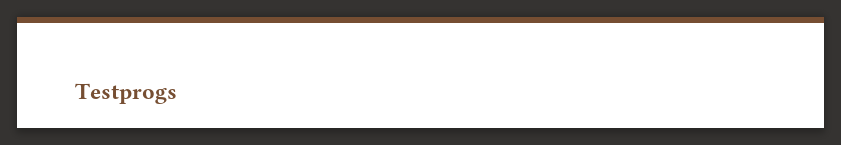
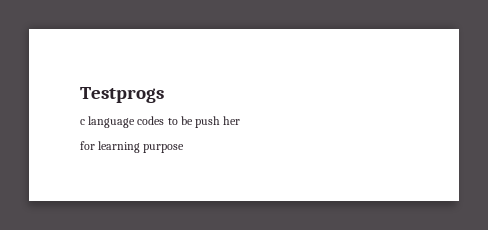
(177, 93) none -> [80,116,241,128] [80,141,185,153] // c language codes to be push her // for learning purpose

